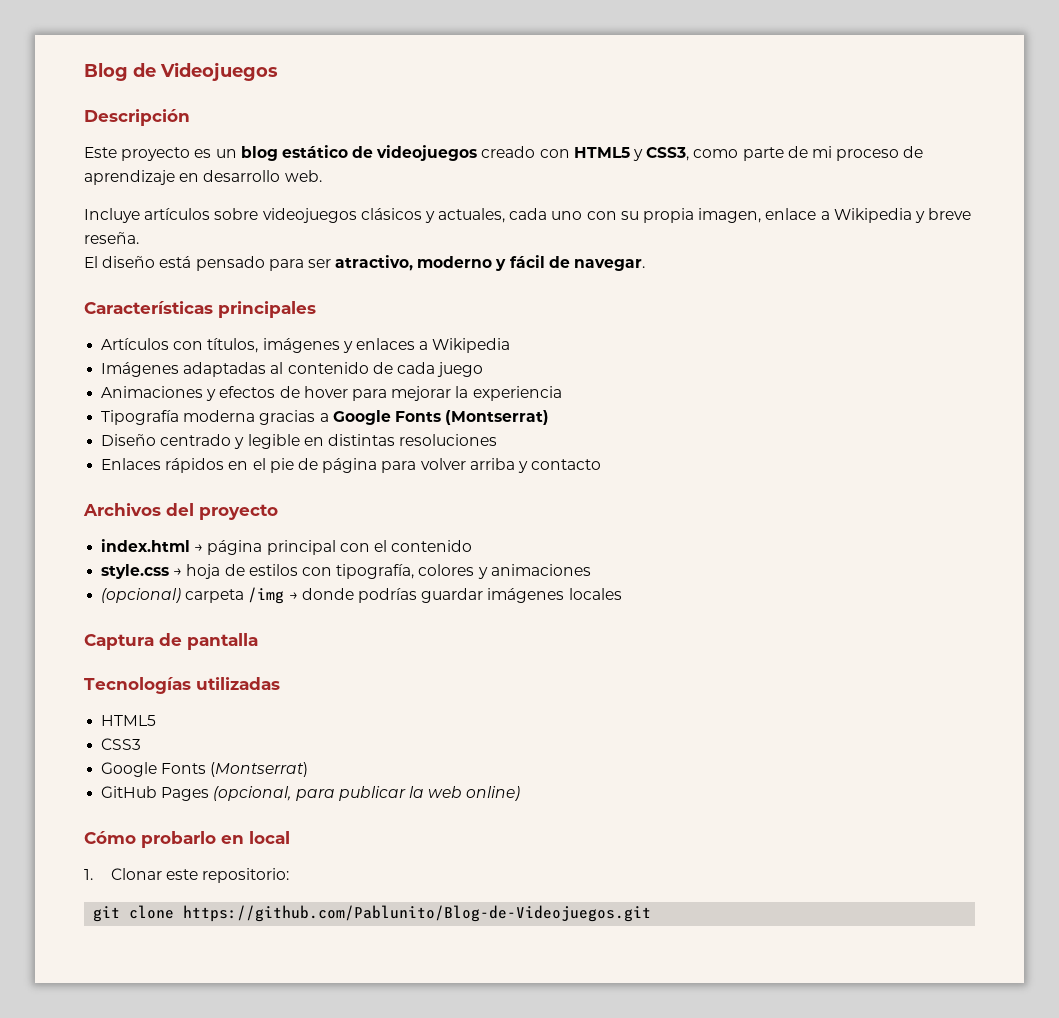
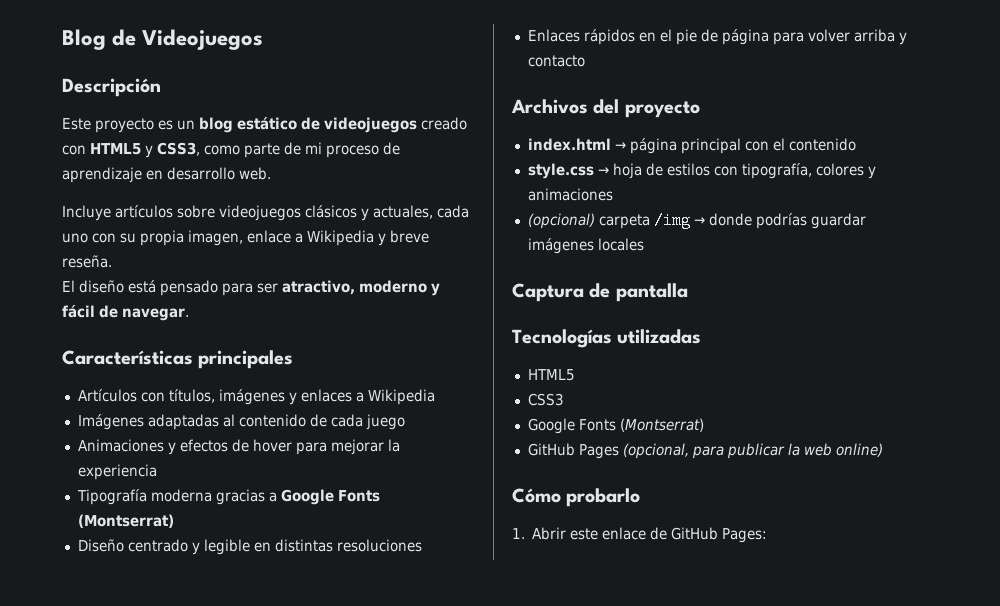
[221,831,290,844] en local -> (641, 497) none
[110,868,290,883] [93,905,652,922] Clonar este repositorio: // git clone https://github.com/Pablunito/Blog-de-Videojuegos.git -> [532,527,768,543] Abrir este enlace de GitHub Pages:

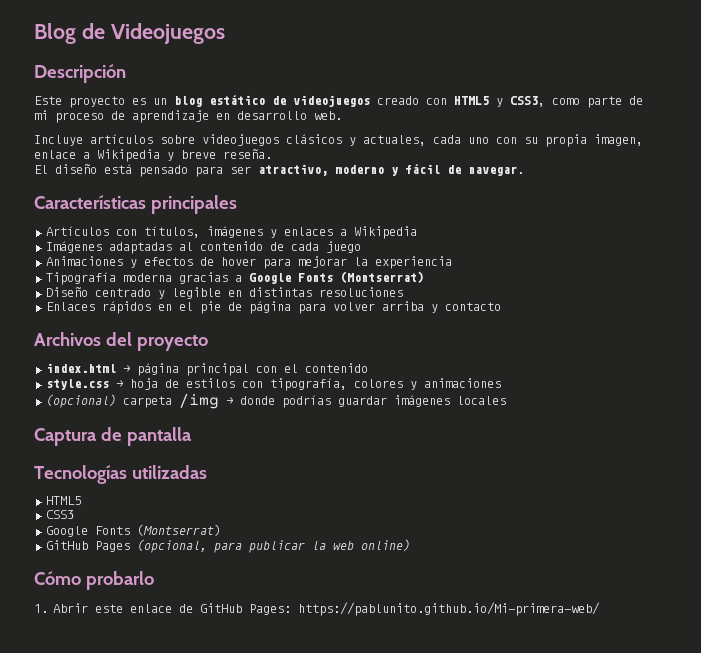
(768, 535) none -> [298,602,601,616] https://pablunito.github.io/Mi-primera-web/

